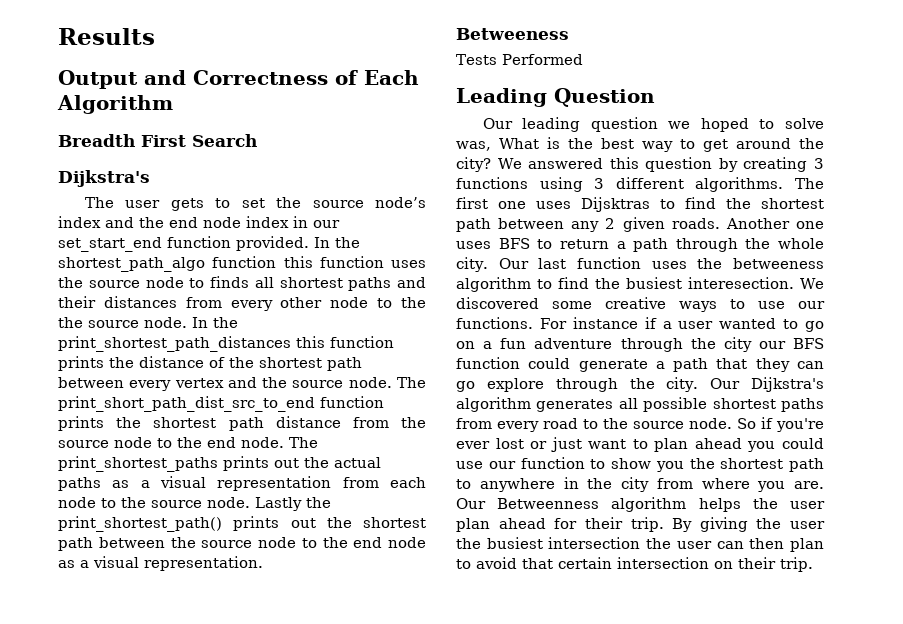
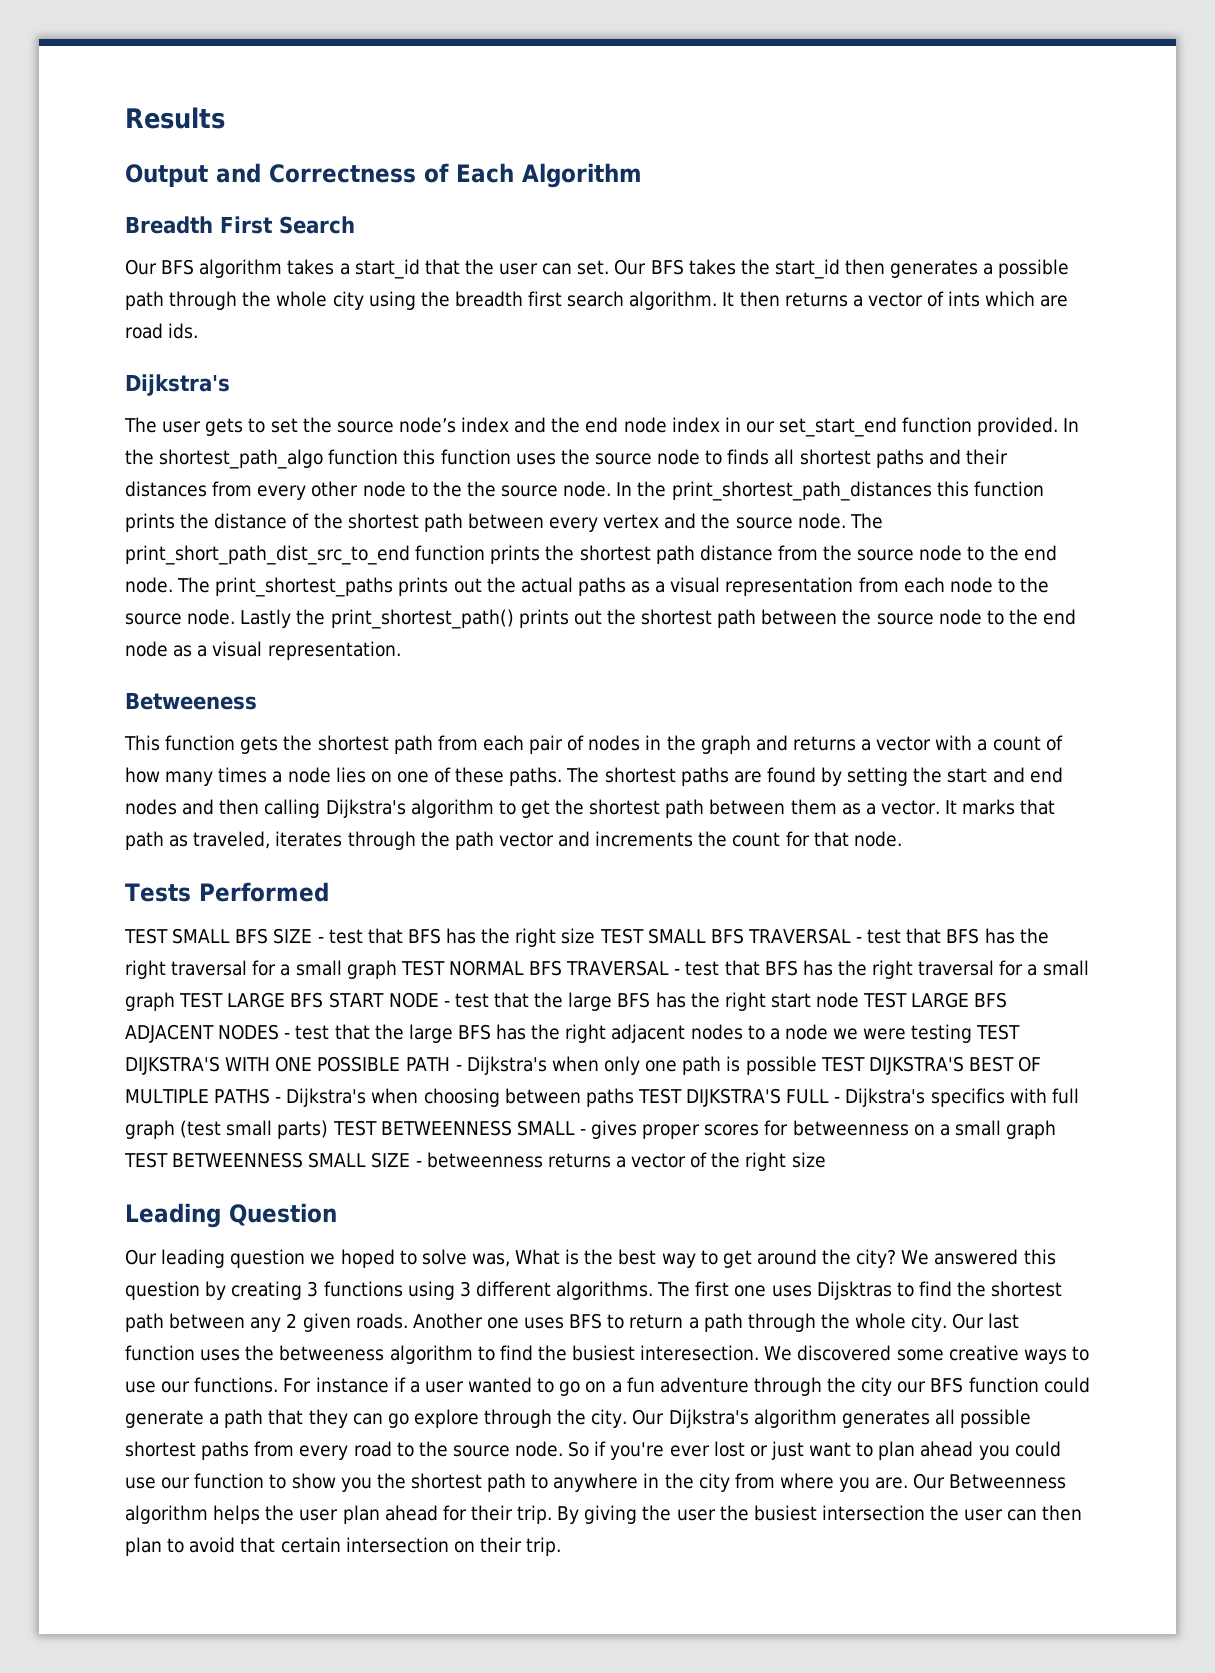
(257, 140) none -> [125,259,1070,279] [125,291,1069,310] [125,323,199,339] // Our BFS algorithm takes a start_id that the user can set. Our BFS takes the start_id then generates a possible path through the whole city using the breadth first search algorithm. It then returns a vector of ints which are road ids.
[456,54,583,65] Tests Performed -> [124,735,1063,754] [125,767,1063,786] [125,799,1056,818] [125,831,902,850] [125,882,329,902] [124,928,1049,947] [125,960,1089,979] [125,992,1008,1011] [125,1024,1021,1043] [125,1056,1042,1075] [125,1088,1079,1107] [125,1120,1057,1139] [124,1152,826,1171] This function gets the shortest path from each pair of nodes in the graph and returns a vector with a count of how many times a node lies on one of these paths. The shortest paths are found by setting the start and end nodes and then calling Dijkstra's algorithm to get the shortest path between them as a vector. It marks that path as traveled, iterates through the path vector and increments the count for that node. // Tests Performed // TEST SMALL BFS SIZE - test that BFS has the right size TEST SMALL BFS TRAVERSAL - test that BFS has the right traversal for a small graph TEST NORMAL BFS TRAVERSAL - test that BFS has the right traversal for a small graph TEST LARGE BFS START NODE - test that the large BFS has the right start node TEST LARGE BFS ADJACENT NODES - test that the large BFS has the right adjacent nodes to a node we were testing TEST DIJKSTRA'S WITH ONE POSSIBLE PATH - Dijkstra's when only one path is possible TEST DIJKSTRA'S BEST OF MULTIPLE PATHS - Dijkstra's when choosing between paths TEST DIJKSTRA'S FULL - Dijkstra's specifics with full graph (test small parts) TEST BETWEENNESS SMALL - gives proper scores for betweenness on a small graph TEST BETWEENNESS SMALL SIZE - betweenness returns a vector of the right size

